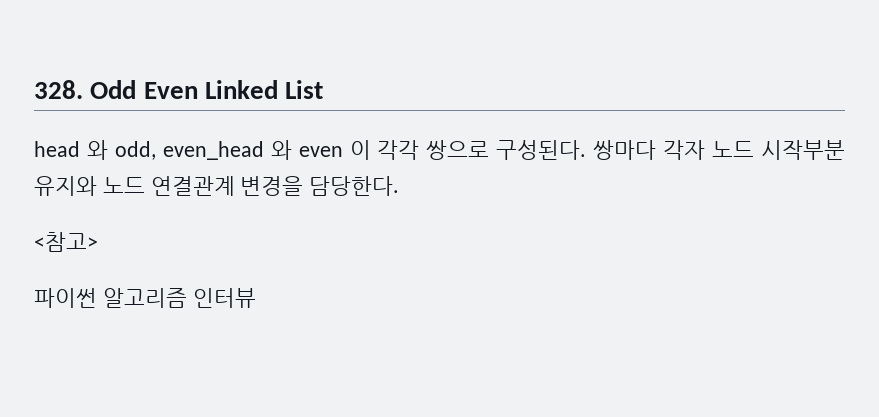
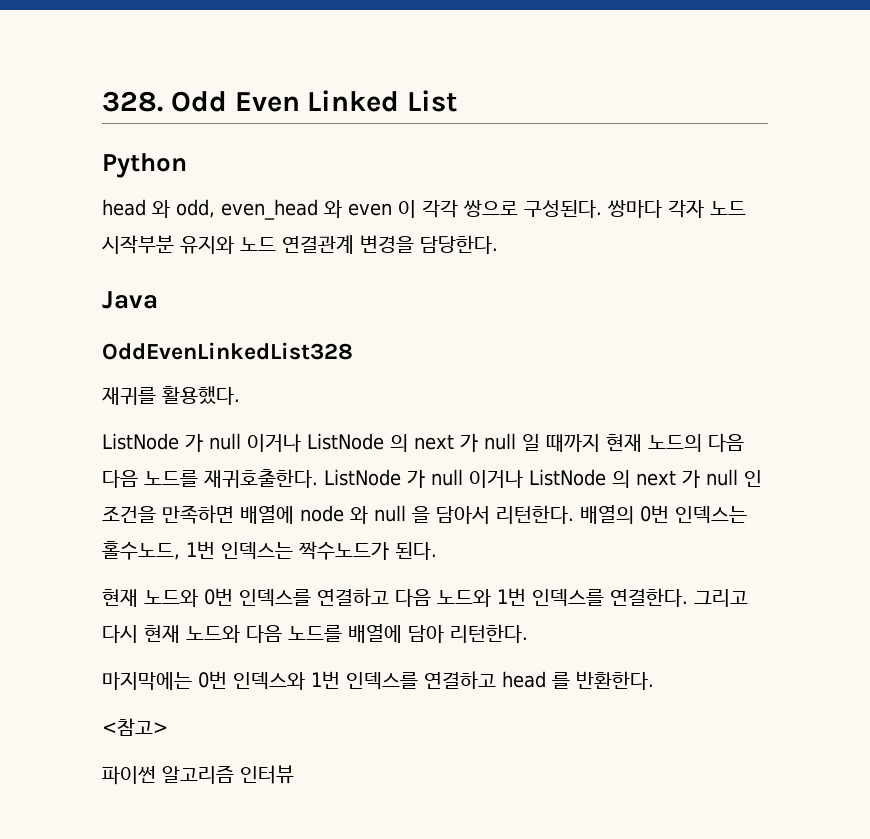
(324, 89) none -> [102,153,187,178] // Python
(400, 186) none -> [102,291,158,309] [102,342,353,360] [102,386,240,405] [102,433,744,452] [102,469,762,488] [102,505,747,524] [102,541,437,560] [102,588,748,607] [102,624,528,643] [102,671,654,690] // Java // OddEvenLinkedList328 // 재귀를 활용했다. // ListNode 가 null 이거나 ListNode 의 next 가 null 일 때까지 현재 노드의 다음 다음 노드를 재귀호출한다. ListNode 가 null 이거나 ListNode 의 next 가 null 인 조건을 만족하면 배열에 node 와 null 을 담아서 리턴한다. 배열의 0번 인덱스는 홀수노드, 1번 인덱스는 짝수노드가 된다. // 현재 노드와 0번 인덱스를 연결하고 다음 노드와 1번 인덱스를 연결한다. 그리고 다시 현재 노드와 다음 노드를 배열에 담아 리턴한다. // 마지막에는 0번 인덱스와 1번 인덱스를 연결하고 head 를 반환한다.

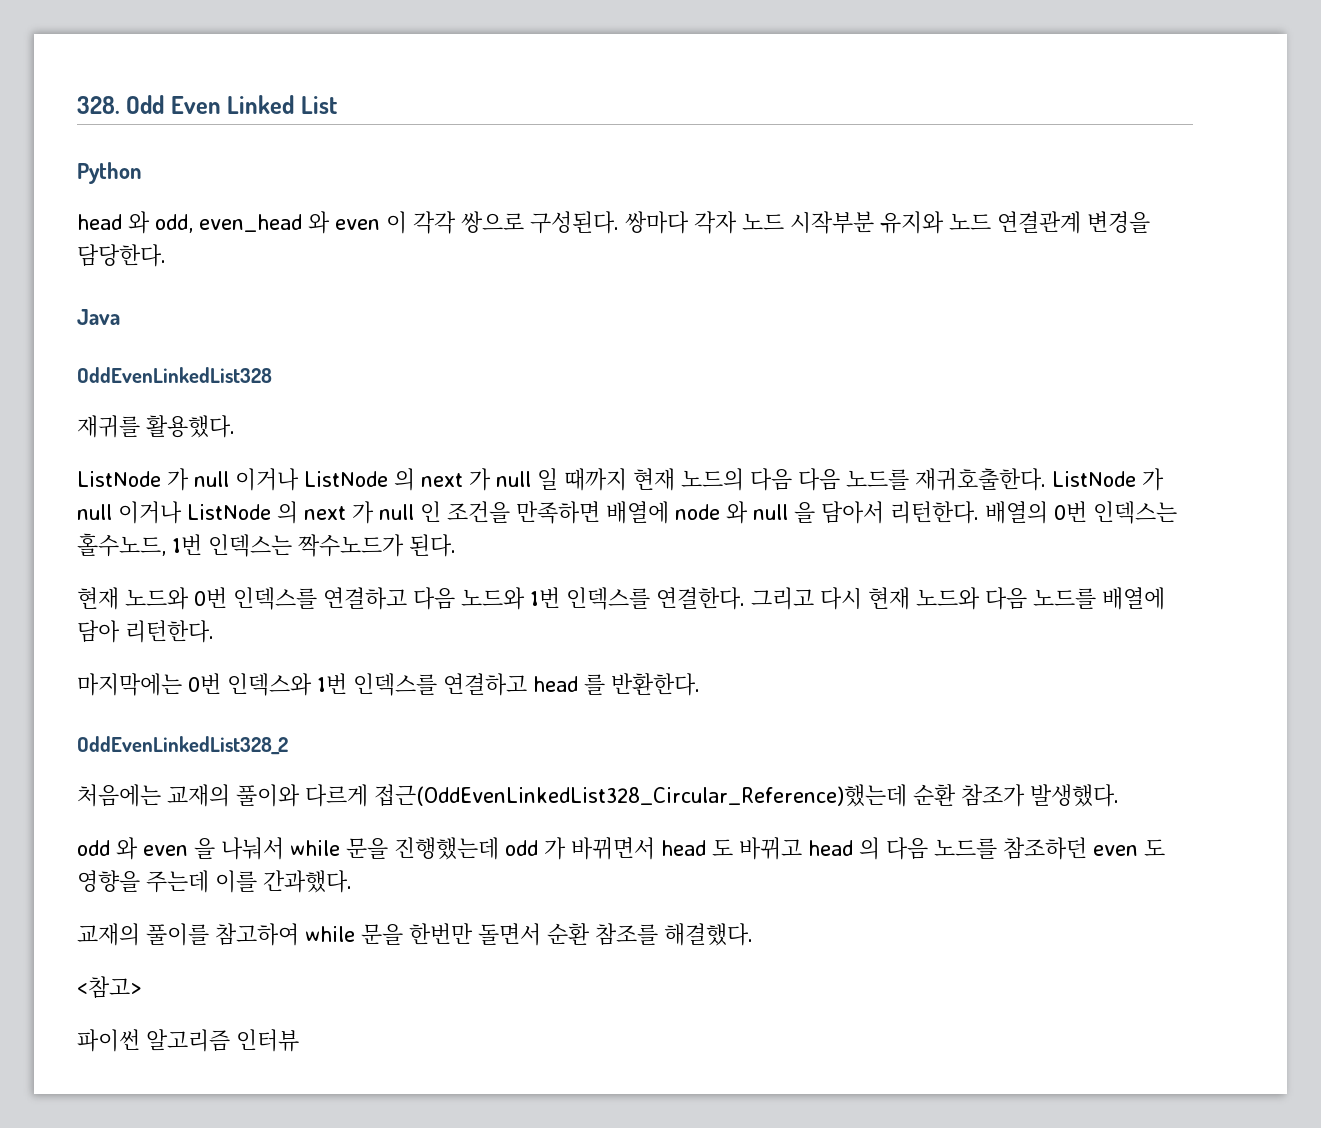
(654, 680) none -> [77,736,288,755] [77,784,1119,807] [77,837,1165,860] [77,870,352,893] [77,923,753,946] // OddEvenLinkedList328_2 // 처음에는 교재의 풀이와 다르게 접근(OddEvenLinkedList328_Circular_Reference)했는데 순환 참조가 발생했다. // odd 와 even 을 나눠서 while 문을 진행했는데 odd 가 바뀌면서 head 도 바뀌고 head 의 다음 노드를 참조하던 even 도 영향을 주는데 이를 간과했다. // 교재의 풀이를 참고하여 while 문을 한번만 돌면서 순환 참조를 해결했다.

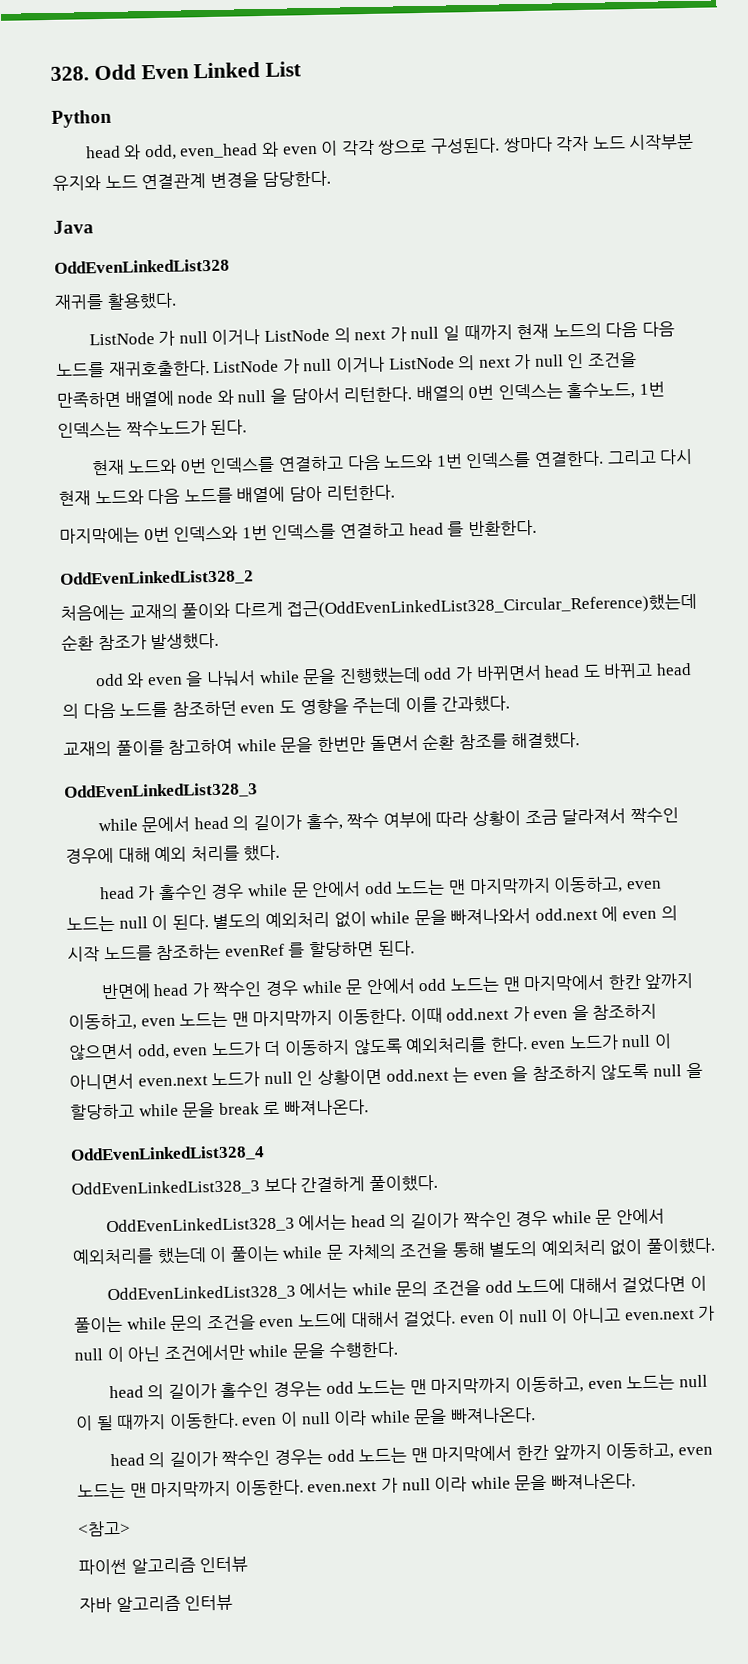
(753, 934) none -> [64,782,258,800] [97,807,679,833] [65,844,281,864] [98,876,662,901] [66,905,678,932] [67,940,415,962] [100,972,694,1000] [68,1003,658,1031] [68,1033,673,1060] [69,1062,703,1090] [70,1099,369,1120] [70,1145,265,1163] [71,1174,438,1197] [105,1208,665,1235] [72,1237,717,1265] [106,1275,707,1303] [74,1305,716,1333] [74,1341,398,1363] [108,1374,708,1400] [75,1407,536,1431] [109,1442,713,1468] [77,1473,636,1499] // OddEvenLinkedList328_3 // while 문에서 head 의 길이가 홀수, 짝수 여부에 따라 상황이 조금 달라져서 짝수인 경우에 대해 예외 처리를 했다. // head 가 홀수인 경우 while 문 안에서 odd 노드는 맨 마지막까지 이동하고, even 노드는 null 이 된다. 별도의 예외처리 없이 while 문을 빠져나와서 odd.next 에 even 의 시작 노드를 참조하는 evenRef 를 할당하면 된다. // 반면에 head 가 짝수인 경우 while 문 안에서 odd 노드는 맨 마지막에서 한칸 앞까지 이동하고, even 노드는 맨 마지막까지 이동한다. 이때 odd.next 가 even 을 참조하지 않으면서 odd, even 노드가 더 이동하지 않도록 예외처리를 한다. even 노드가 null 이 아니면서 even.next 노드가 null 인 상황이면 odd.next 는 even 을 참조하지 않도록 null 을 할당하고 while 문을 break 로 빠져나온다. // OddEvenLinkedList328_4 // OddEvenLinkedList328_3 보다 간결하게 풀이했다. // OddEvenLinkedList328_3 에서는 head 의 길이가 짝수인 경우 while 문 안에서 예외처리를 했는데 이 풀이는 while 문 자체의 조건을 통해 별도의 예외처리 없이 풀이했다. // OddEvenLinkedList328_3 에서는 while 문의 조건을 odd 노드에 대해서 걸었다면 이 풀이는 while 문의 조건을 even 노드에 대해서 걸었다. even 이 null 이 아니고 even.next 가 null 이 아닌 조건에서만 while 문을 수행한다. // head 의 길이가 홀수인 경우는 odd 노드는 맨 마지막까지 이동하고, even 노드는 null 이 될 때까지 이동한다. even 이 null 이라 while 문을 빠져나온다. // head 의 길이가 짝수인 경우는 odd 노드는 맨 마지막에서 한칸 앞까지 이동하고, even 노드는 맨 마지막까지 이동한다. even.next 가 null 이라 while 문을 빠져나온다.
(299, 1040) none -> [79,1594,234,1613] // 자바 알고리즘 인터뷰

